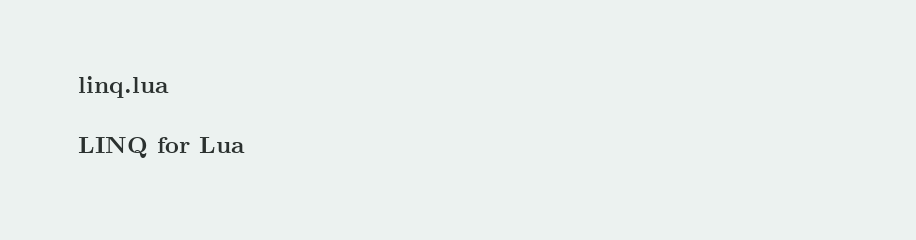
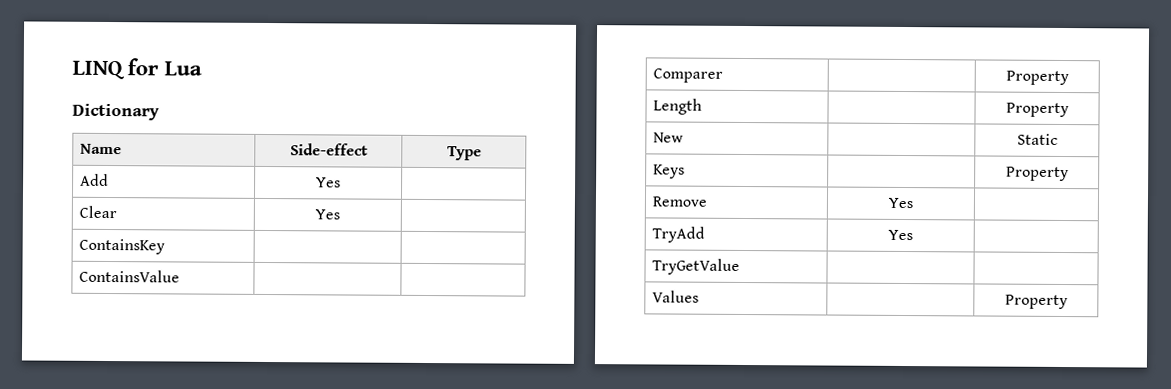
[78,76,169,98] linq.lua // -> (72, 70) none
(245, 145) none -> [72,103,160,121] [80,143,123,155] [289,143,368,156] [446,146,482,161] [80,173,110,187] [316,177,341,188] [79,205,118,219] [315,209,340,220] [79,238,166,255] [79,269,181,283] [653,68,724,83] [1005,70,1069,86] [653,98,703,115] [1005,102,1069,118] [653,132,685,143] [1016,133,1058,145] [653,164,686,179] [1005,166,1069,182] [652,196,708,207] [888,197,913,209] [652,226,706,243] [888,229,913,241] [652,258,741,275] [652,290,700,303] [1004,294,1068,310] // Dictionary // Name | Side-effect | Type // Add | Yes | // Clear | Yes | // ContainsKey | | // ContainsValue | | // Comparer | | Property // Length | | Property // New | | Static // Keys | | Property // Remove | Yes | // TryAdd | Yes | // TryGetValue | | // Values | | Property

